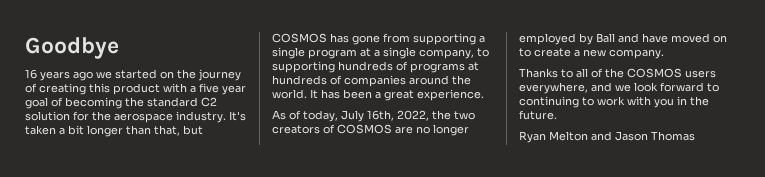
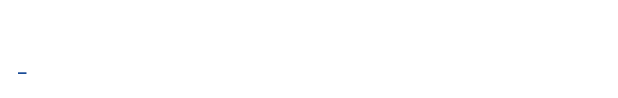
[25,37,119,59] [25,69,241,81] [25,83,246,95] [25,97,217,109] [25,111,246,123] [25,125,203,137] [272,33,485,45] [272,47,489,59] [272,61,479,73] [272,75,471,87] [272,89,484,101] [272,110,475,122] [272,124,469,136] [519,33,727,45] [519,48,664,59] [519,68,716,78] [519,82,719,94] [519,96,709,108] [519,110,557,120] [519,131,695,143] Goodbye // 16 years ago we started on the journey of creating this product with a five year goal of becoming the standard C2 solution for the aerospace industry. It's taken a bit longer than that, but COSMOS has gone from supporting a single program at a single company, to supporting hundreds of programs at hundreds of companies around the world. It has been a great experience. // As of today, July 16th, 2022, the two creators of COSMOS are no longer employed by Ball and have moved on to create a new company. // Thanks to all of the COSMOS users everywhere, and we look forward to continuing to work with you in the future. // Ryan Melton and Jason Thomas -> [18,71,27,74] _

